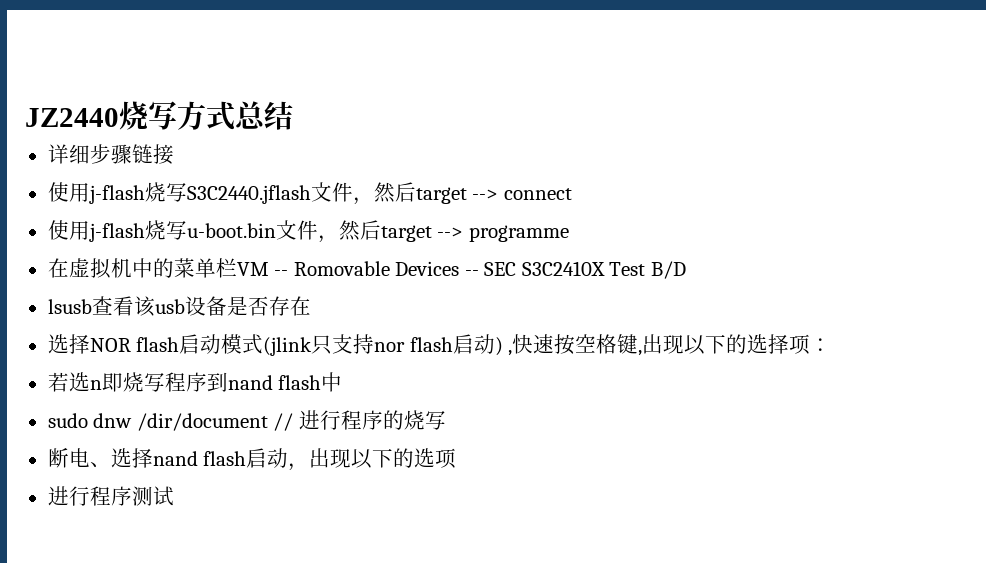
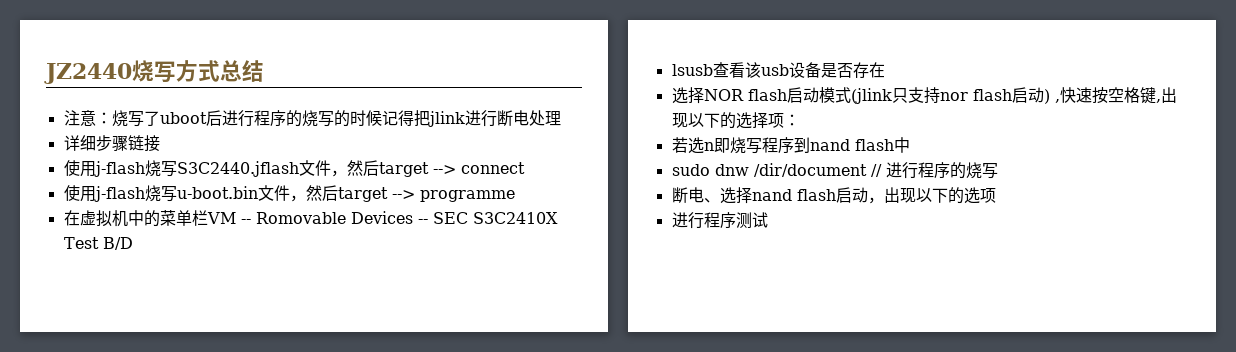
(293, 115) none -> [63,110,561,127] // 注意：烧写了uboot后进行程序的烧写的时候记得把jlink进行断电处理

